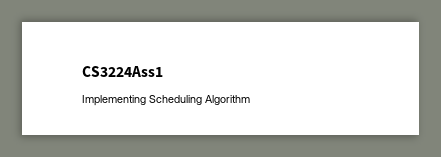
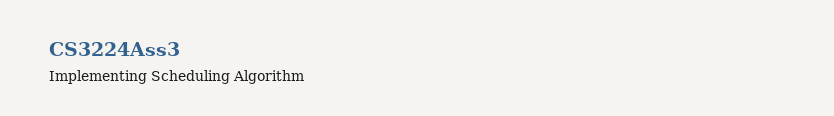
[82,66,163,77] CS3224Ass1 -> [49,42,180,56] CS3224Ass3

